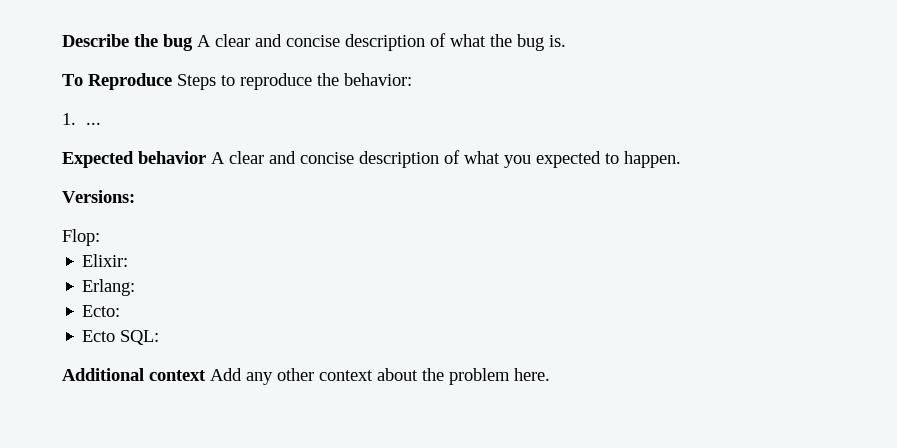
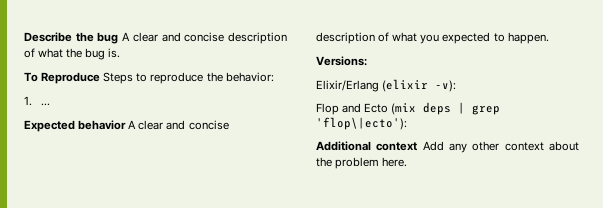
[62,229,100,246] [82,254,129,267] [82,279,136,296] [82,305,121,317] [82,330,160,345] Flop: // Elixir: // Erlang: // Ecto: // Ecto SQL: -> [316,79,457,92] [316,102,501,115] [316,117,407,130] Elixir/Erlang (elixir -v): // Flop and Ecto (mix deps | grep 'flop\|ecto'):

